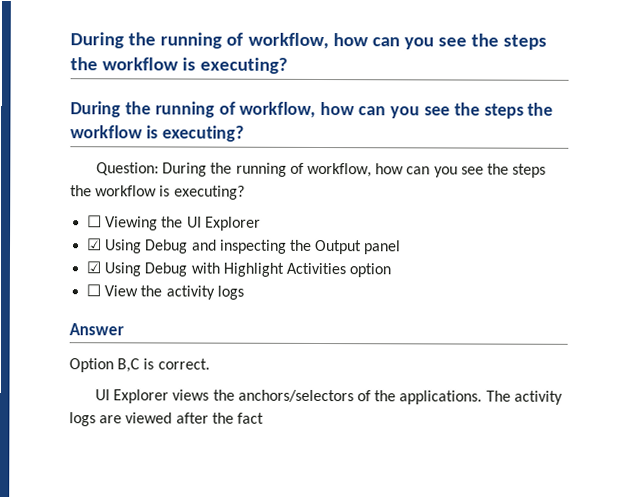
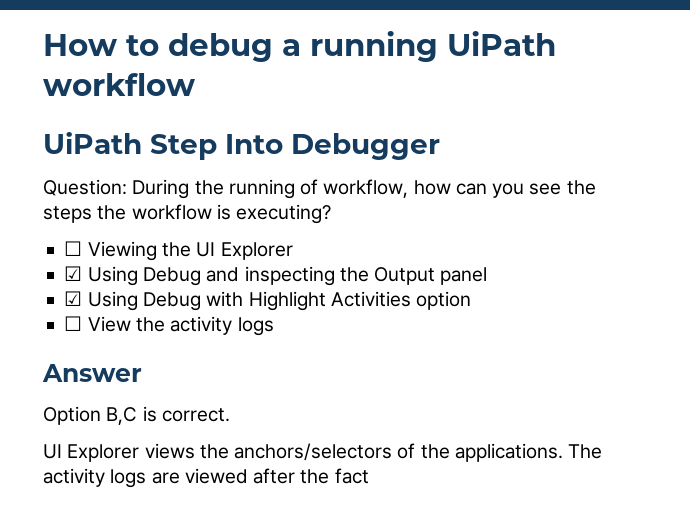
[70,32,548,50] [70,57,289,74] [70,101,554,119] [70,125,244,142] During the running of workflow, how can you see the steps the workflow is executing? // During the running of workflow, how can you see the steps the workflow is executing? -> [43,31,556,62] [43,73,196,96] [43,132,440,160] How to debug a running UiPath workflow // UiPath Step Into Debugger

